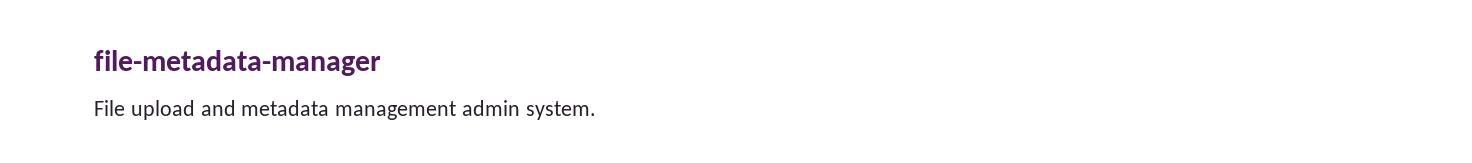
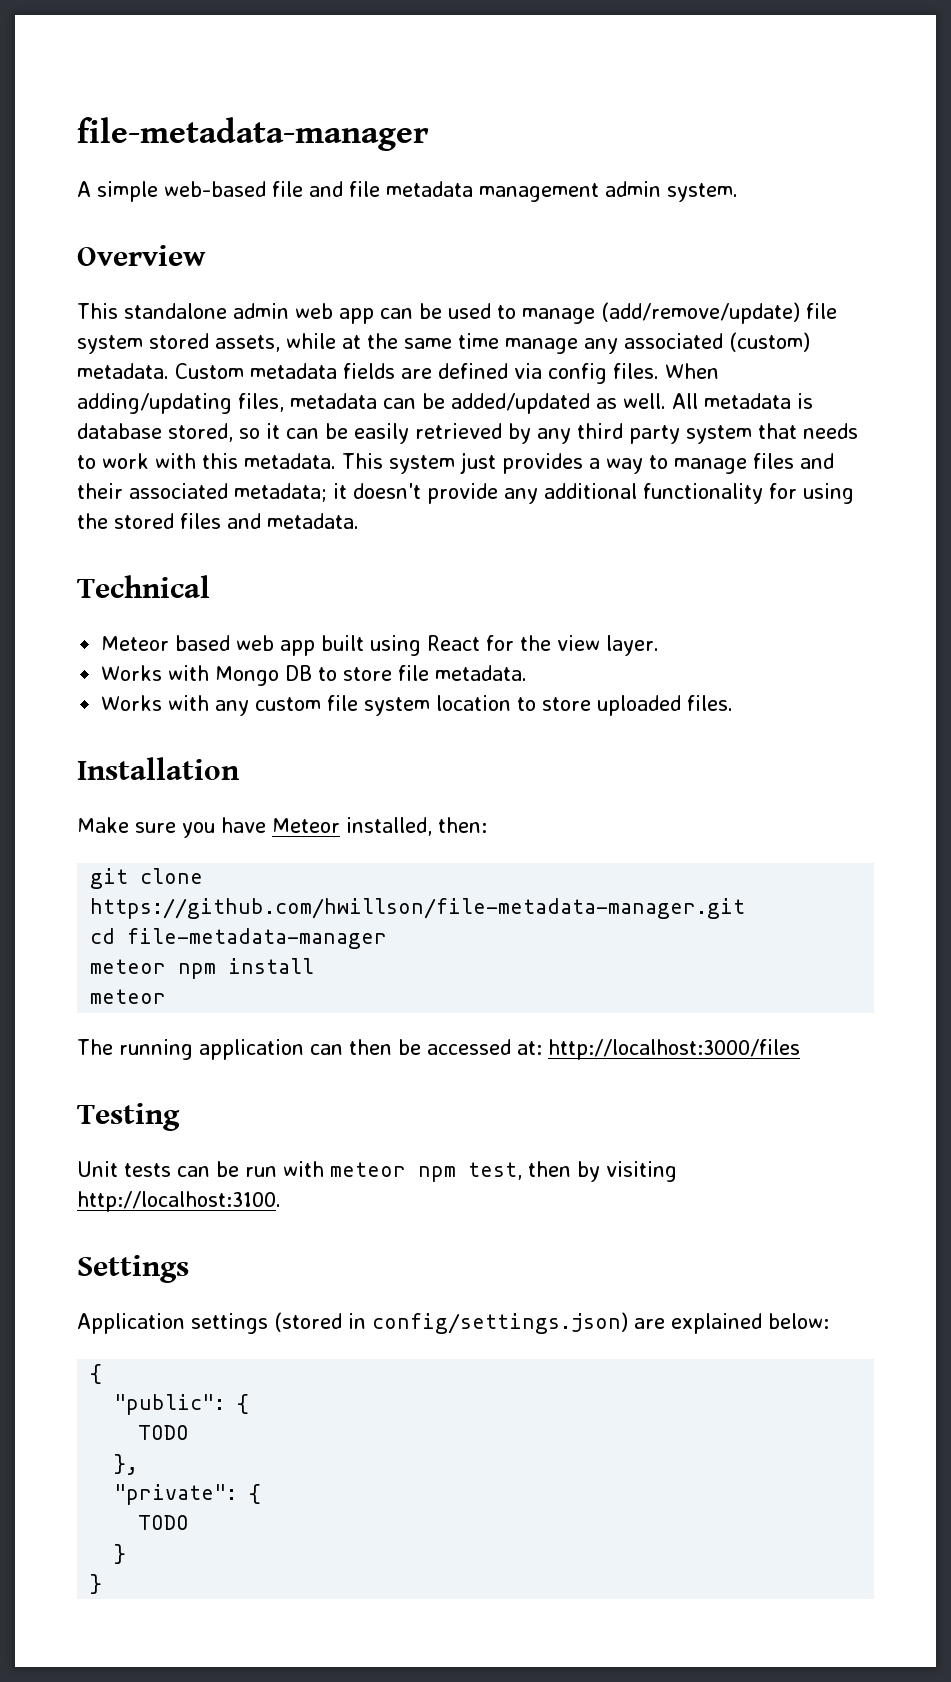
[94,50,381,76] [94,100,596,120] file-metadata-manager // File upload and metadata management admin system. -> [77,117,429,151] [77,181,738,202] [77,245,206,266] [77,302,837,324] [77,332,810,354] [77,363,719,384] [77,393,813,414] [77,423,858,444] [77,452,834,474] [77,483,854,504] [77,513,359,529] [77,575,210,598] [101,635,660,656] [101,665,528,686] [101,695,734,716] [77,757,240,780] [77,817,487,838] [90,868,204,889] [90,898,746,919] [90,928,388,949] [90,958,315,979] [90,989,167,1004] [77,1039,800,1060] [77,1103,180,1131] [77,1161,677,1182] [77,1191,281,1212] [77,1255,189,1283] [77,1312,829,1334] [90,1364,103,1384] [114,1394,250,1415] [138,1425,190,1440] [114,1454,139,1475] [114,1484,262,1505] [138,1515,190,1530] [114,1544,127,1564] [90,1574,103,1594] file-metadata-manager // A simple web-based file and file metadata management admin system. // Overview // This standalone admin web app can be used to manage (add/remove/update) file system stored assets, while at the same time manage any associated (custom) metadata. Custom metadata fields are defined via config files. When adding/updating files, metadata can be added/updated as well. All metadata is database stored, so it can be easily retrieved by any third party system that needs to work with this metadata. This system just provides a way to manage files and their associated metadata; it doesn't provide any additional functionality for using the stored files and metadata. // Technical // Meteor based web app built using React for the view layer. // Works with Mongo DB to store file metadata. // Works with any custom file system location to store uploaded files. // Installation // Make sure you have Meteor installed, then: // git clone https://github.com/hwillson/file-metadata-manager.git // cd file-metadata-manager // meteor npm install // meteor // The running application can then be accessed at: http://localhost:3000/files // Testing // Unit tests can be run with meteor npm test, then by visiting http://localhost:3100. // Settings // Application settings (stored in config/settings.json) are explained below: // { // "public": { // TODO // }, // "private": { // TODO // } // }

